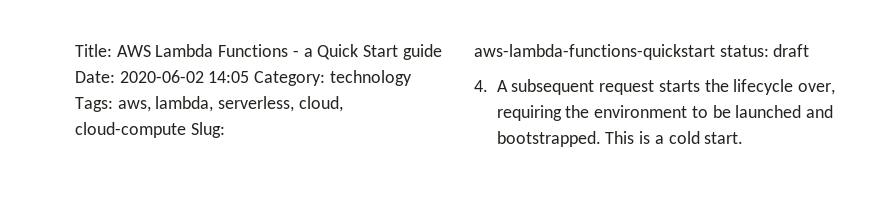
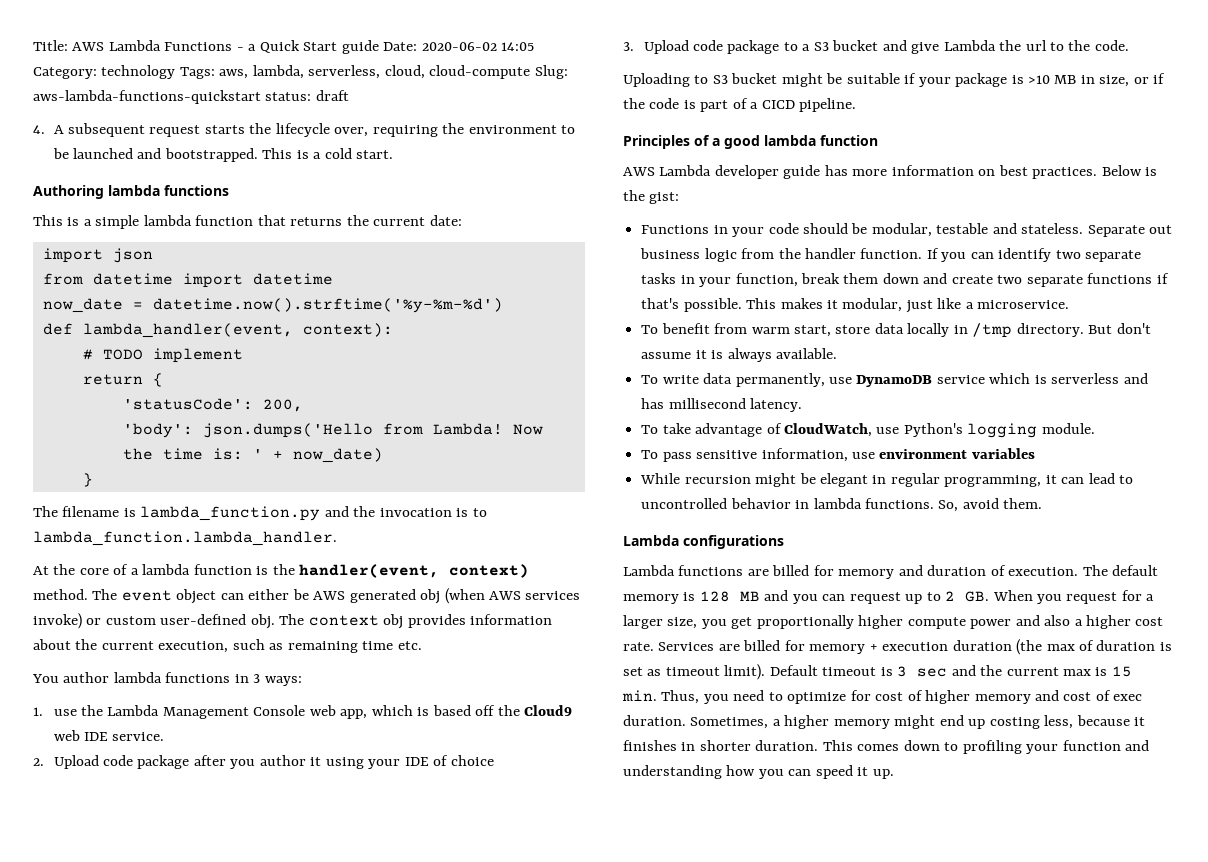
(744, 138) none -> [33,185,229,199] [33,215,462,229] [42,248,153,263] [42,273,333,288] [42,298,503,313] [42,323,393,338] [82,348,243,363] [82,373,163,387] [122,398,303,412] [122,423,543,438] [122,448,383,463] [82,473,93,487] [33,506,487,521] [33,531,337,546] [33,564,530,578] [33,588,581,604] [33,613,553,629] [33,639,422,653] [32,672,302,686] [33,705,573,719] [53,730,165,741] [33,755,494,769] [623,40,1129,54] [623,73,1166,87] [623,98,857,112] [623,135,878,149] [623,165,1158,179] [623,190,680,204] [641,223,1173,237] [640,248,1142,262] [641,273,1169,287] [641,298,1070,313] [641,323,1151,338] [641,348,837,362] [641,373,1148,387] [641,398,803,412] [641,423,1095,438] [641,448,1035,462] [640,473,1134,487] [641,498,1043,512] [623,535,784,549] [623,565,1159,579] [623,590,1155,604] [623,615,1164,629] [623,639,1172,655] [623,664,1132,680] [622,690,1143,704] [623,715,1146,729] [623,740,1150,754] [623,765,894,779] // Authoring lambda functions // This is a simple lambda function that returns the current date: // import json // from datetime import datetime // now_date = datetime.now().strftime('%y-%m-%d') // def lambda_handler(event, context): // # TODO implement // return { // 'statusCode': 200, // 'body': json.dumps('Hello from Lambda! Now the time is: ' + now_date) // } // The filename is lambda_function.py and the invocation is to lambda_function.lambda_handler. // At the core of a lambda function is the handler(event, context) method. The event object can either be AWS generated obj (when AWS services invoke) or custom user-defined obj. The context obj provides information about the current execution, such as remaining time etc. // You author lambda functions in 3 ways: // 1. use the Lambda Management Console web app, which is based off the Cloud9 web IDE service. // 2. Upload code package after you author it using your IDE of choice // 3. Upload code package to a S3 bucket and give Lambda the url to the code. // Uploading to S3 bucket might be suitable if your package is >10 MB in size, or if the code is part of a CICD pipeline. // Principles of a good lambda function // AWS Lambda developer guide has more information on best practices. Below is the gist: // Functions in your code should be modular, testable and stateless. Separate out business logic from the handler function. If you can identify two separate tasks in your function, break them down and create two separate functions if that's possible. This makes it modular, just like a microservice. // To benefit from warm start, store data locally in /tmp directory. But don't assume it is always available. // To write data permanently, use DynamoDB service which is serverless and has millisecond latency. // To take advantage of CloudWatch, use Python's logging module. // To pass sensitive information, use environment variables // While recursion might be elegant in regular programming, it can lead to uncontrolled behavior in lambda functions. So, avoid them. // Lambda configurations // Lambda functions are billed for memory and duration of execution. The default memory is 128 MB and you can request up to 2 GB. When you request for a larger size, you get proportionally higher compute power and also a higher cost rate. Services are billed for memory + execution duration (the max of duration is set as timeout limit). Default timeout is 3 sec and the current max is 15 min. Thus, you need to optimize for cost of higher memory and cost of exec duration. Sometimes, a higher memory might end up costing less, because it finishes in shorter duration. This comes down to profiling your function and understanding how you can speed it up.

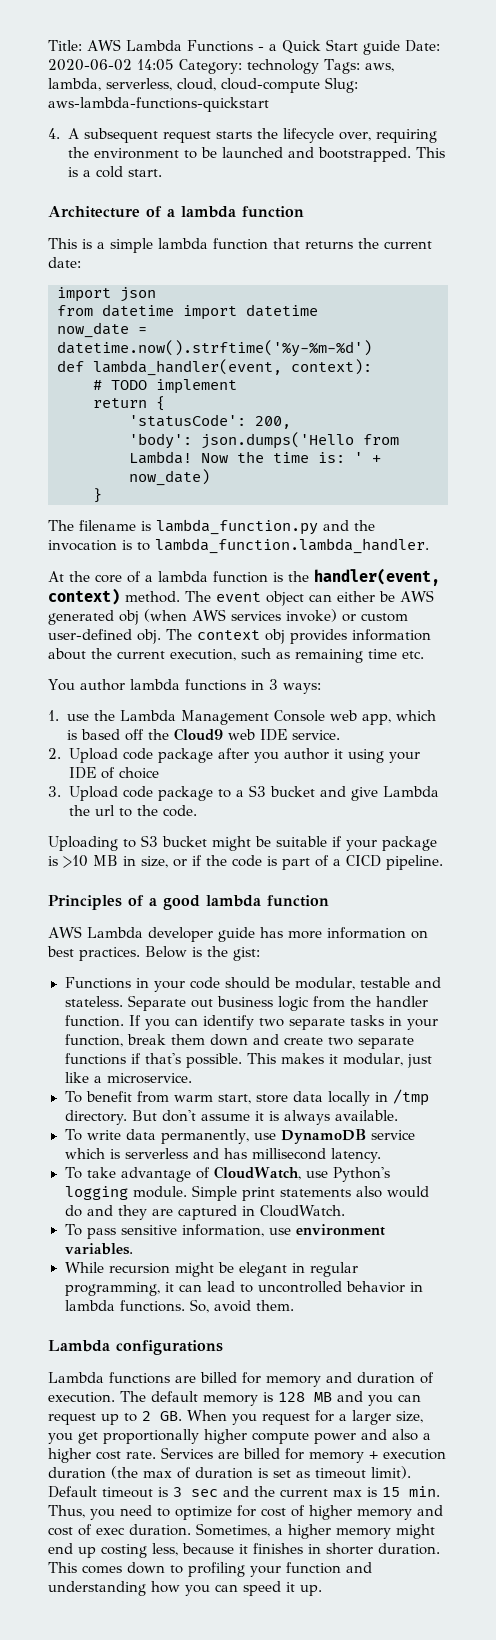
[265,90,349,101] status: draft -> (269, 104) none
[33,185,229,199] Authoring lambda functions -> [48,206,304,218] Architecture of a lambda function
(1095, 428) none -> [191,1185,429,1201] [64,1205,346,1220] Simple print statements also would do and they are captured in CloudWatch.
[971,448,1035,459] variables -> [64,1243,133,1255] variables.

